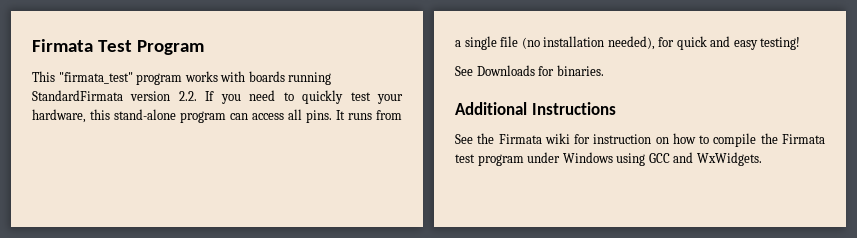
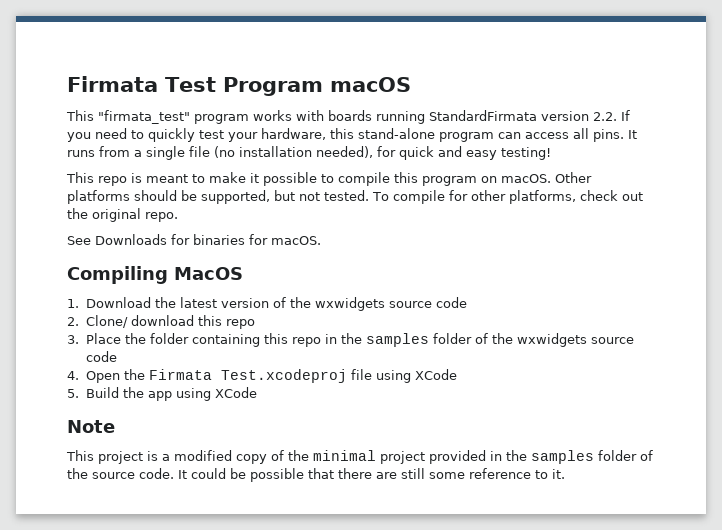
(205, 47) none -> [329,77,411,92] macOS
[455,65,604,76] [455,102,616,115] [455,133,825,147] [455,152,762,166] See Downloads for binaries. // Additional Instructions // See the Firmata wiki for instruction on how to compile the Firmata test program under Windows using GCC and WxWidgets. -> [66,172,592,186] [67,190,643,204] [67,208,178,222] [67,234,321,245] [67,266,243,284] [67,297,467,311] [67,315,255,329] [67,333,634,347] [85,351,117,362] [67,369,457,383] [67,387,257,401] [67,420,115,433] [66,450,653,464] [67,468,565,482] This repo is meant to make it possible to compile this program on macOS. Other platforms should be supported, but not tested. To compile for other platforms, check out the original repo. // See Downloads for binaries for macOS. // Compiling MacOS // 1. Download the latest version of the wxwidgets source code // 2. Clone/ download this repo // 3. Place the folder containing this repo in the samples folder of the wxwidgets source code // 4. Open the Firmata Test.xcodeproj file using XCode // 5. Build the app using XCode // Note // This project is a modified copy of the minimal project provided in the samples folder of the source code. It could be possible that there are still some reference to it.

